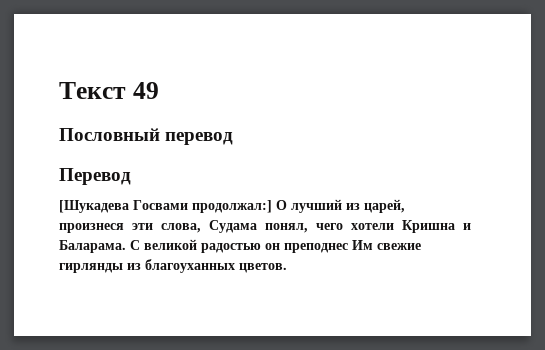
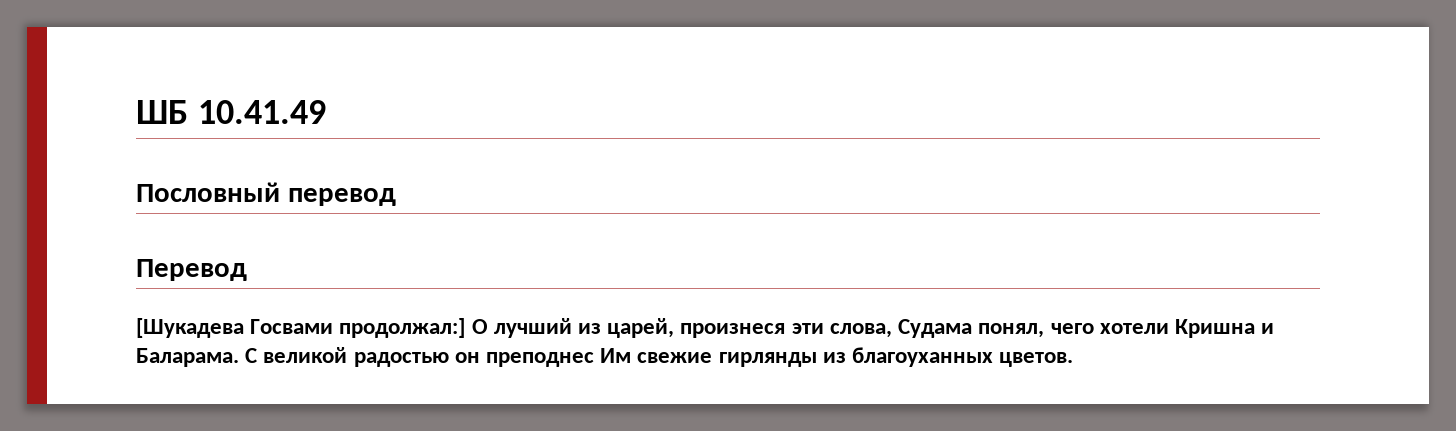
[59,82,159,99] Текст 49 -> [136,100,326,124] ШБ 10.41.49

